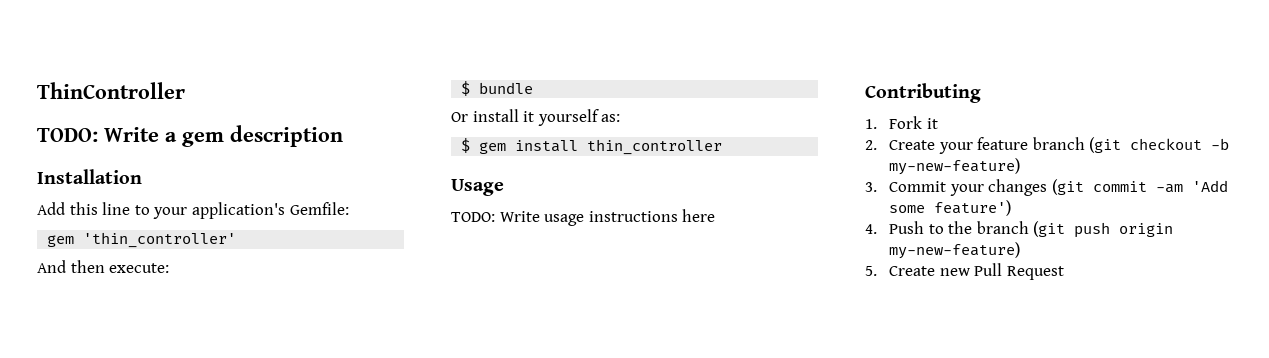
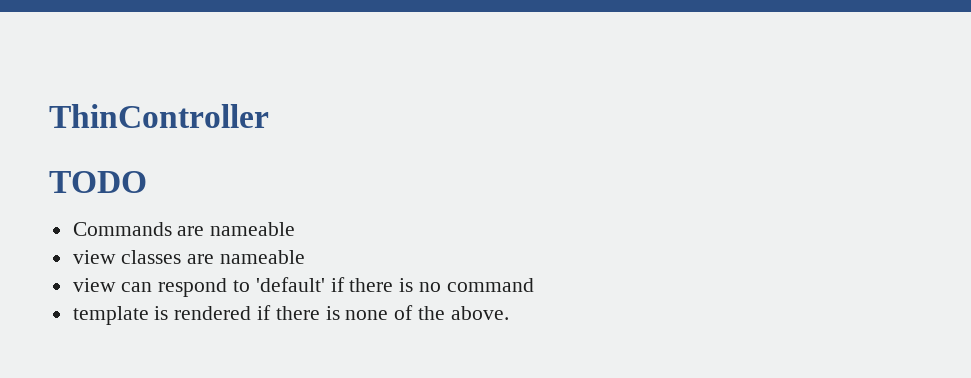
[37,125,343,147] [37,169,142,184] [37,202,349,219] [47,232,237,248] [37,260,170,273] [461,81,534,96] [451,109,621,126] [461,138,723,155] [451,179,504,196] [451,209,716,226] [865,83,981,103] [865,116,938,129] [865,137,1230,154] [889,158,1021,175] [865,179,1228,196] [889,200,1012,216] [865,221,1174,238] [889,242,1021,259] [865,263,1064,280] TODO: Write a gem description // Installation // Add this line to your application's Gemfile: // gem 'thin_controller' // And then execute: // $ bundle // Or install it yourself as: // $ gem install thin_controller // Usage // TODO: Write usage instructions here // Contributing // 1. Fork it // 2. Create your feature branch (git checkout -b my-new-feature) // 3. Commit your changes (git commit -am 'Add some feature') // 4. Push to the branch (git push origin my-new-feature) // 5. Create new Pull Request -> [49,171,147,193] [72,222,296,236] [72,250,306,264] [72,277,534,297] [72,305,509,325] TODO // Commands are nameable // view classes are nameable // view can respond to 'default' if there is no command // template is rendered if there is none of the above.

